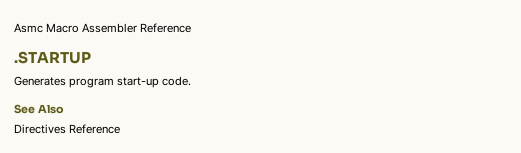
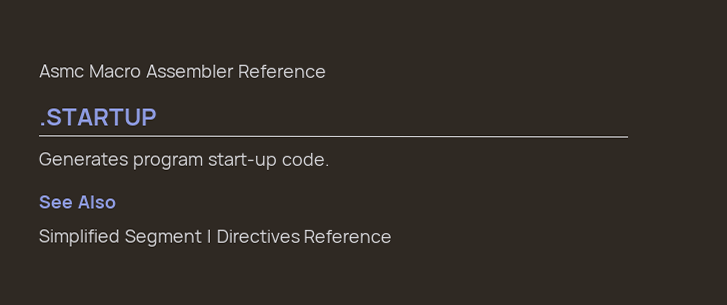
(64, 109) none -> [38,229,212,247] Simplified Segment |

